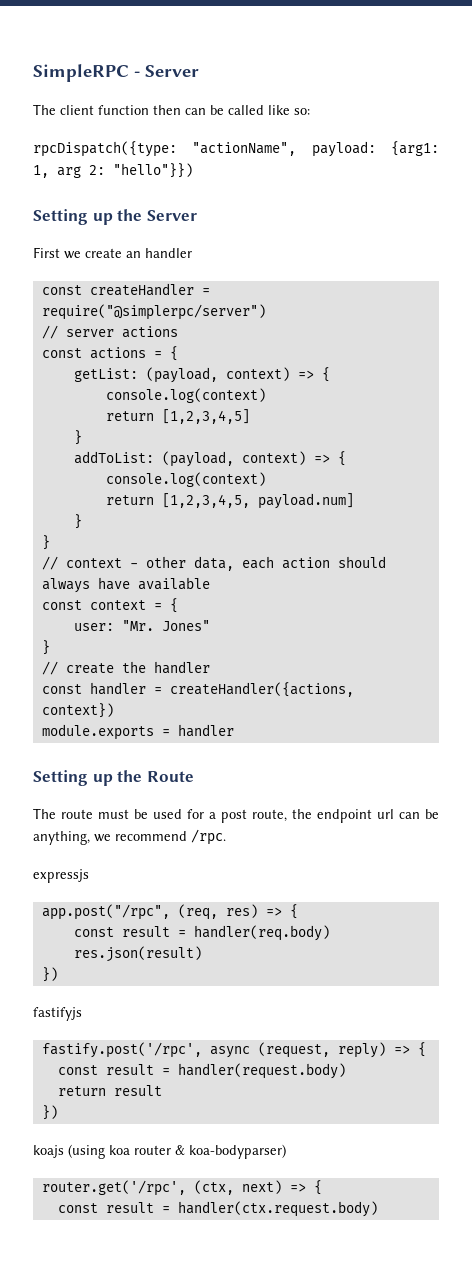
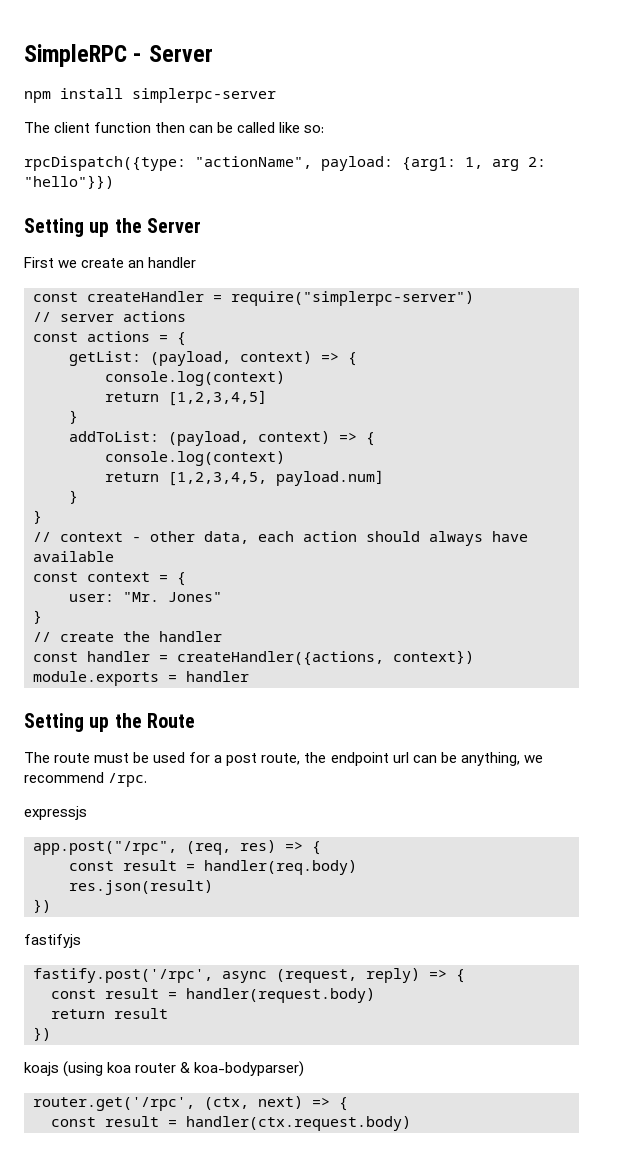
(199, 71) none -> [24,88,276,103] // npm install simplerpc-server
[41,304,266,320] require("@simplerpc/server") -> [231,291,474,306] require("simplerpc-server")

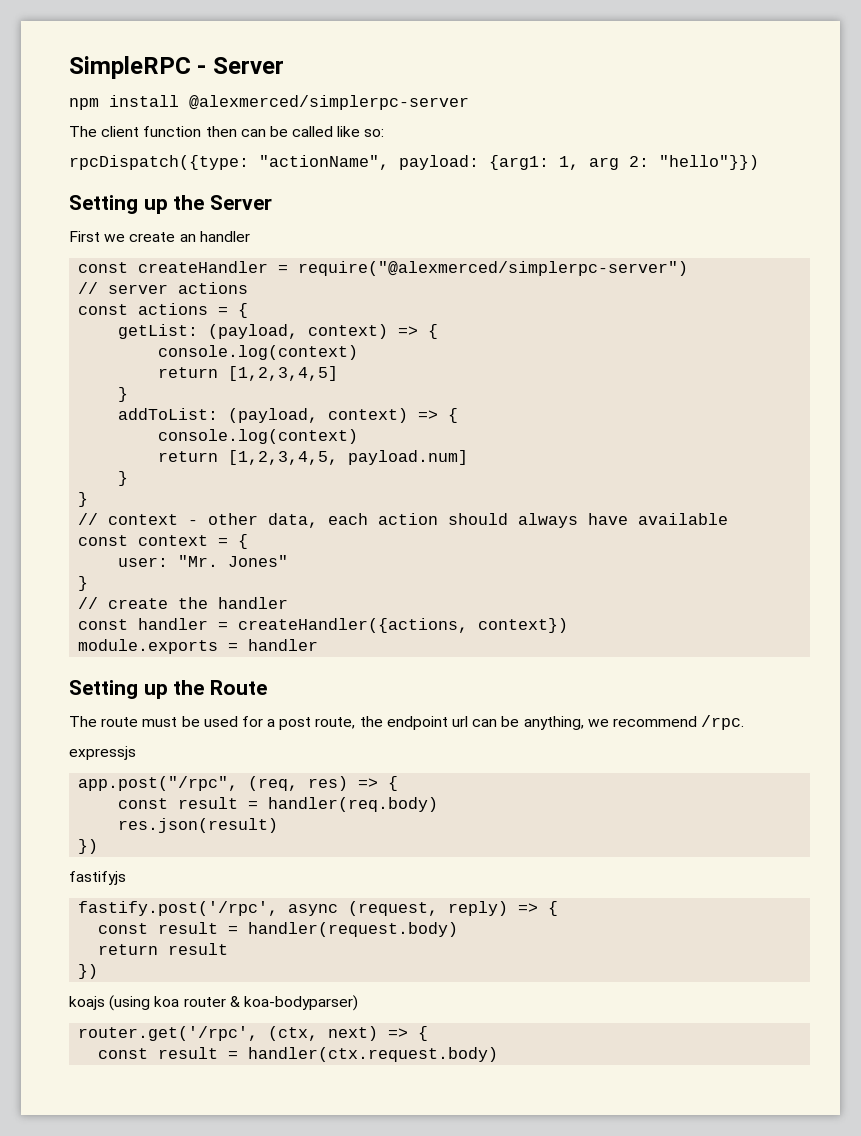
[132,88,276,103] simplerpc-server -> [189,95,469,110] @alexmerced/simplerpc-server
[231,291,474,306] require("simplerpc-server") -> [298,261,689,276] require("@alexmerced/simplerpc-server")

